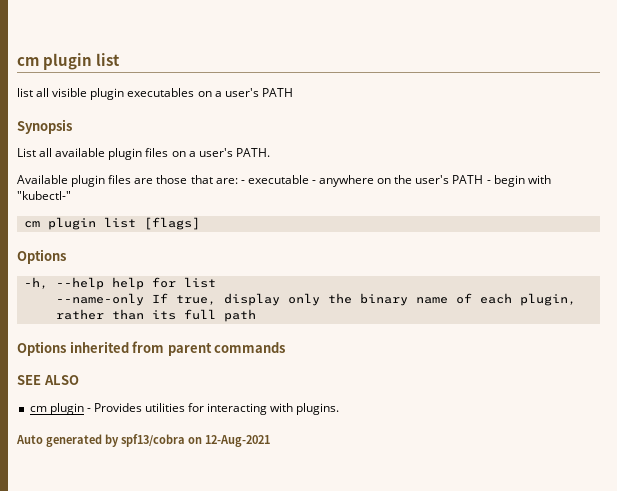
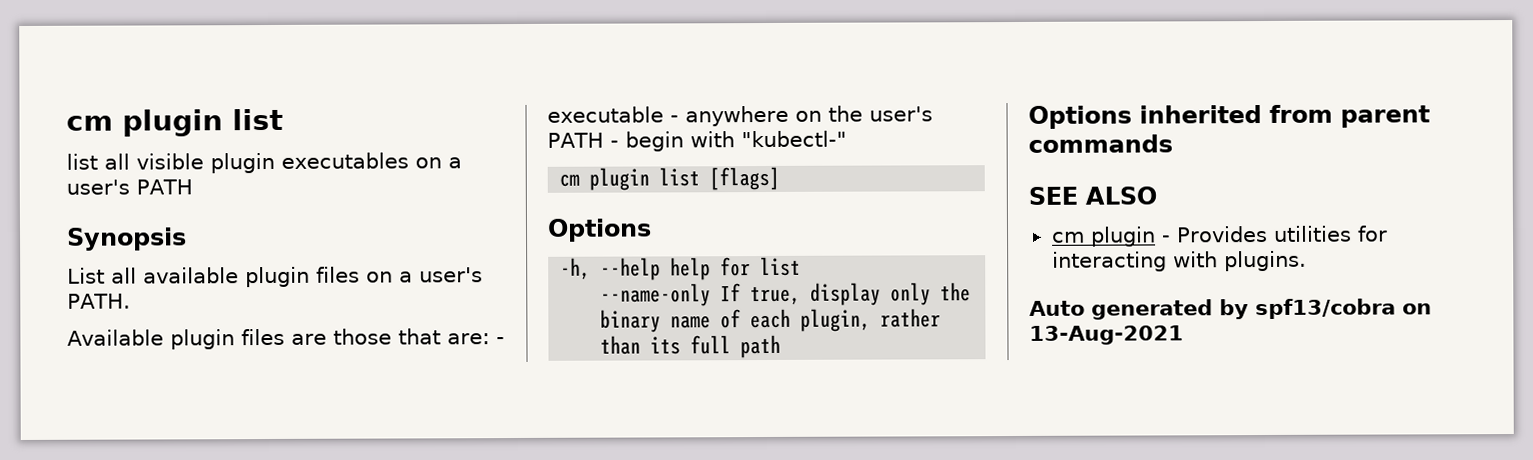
[205,435,270,447] 12-Aug-2021 -> [1029,325,1184,345] 13-Aug-2021

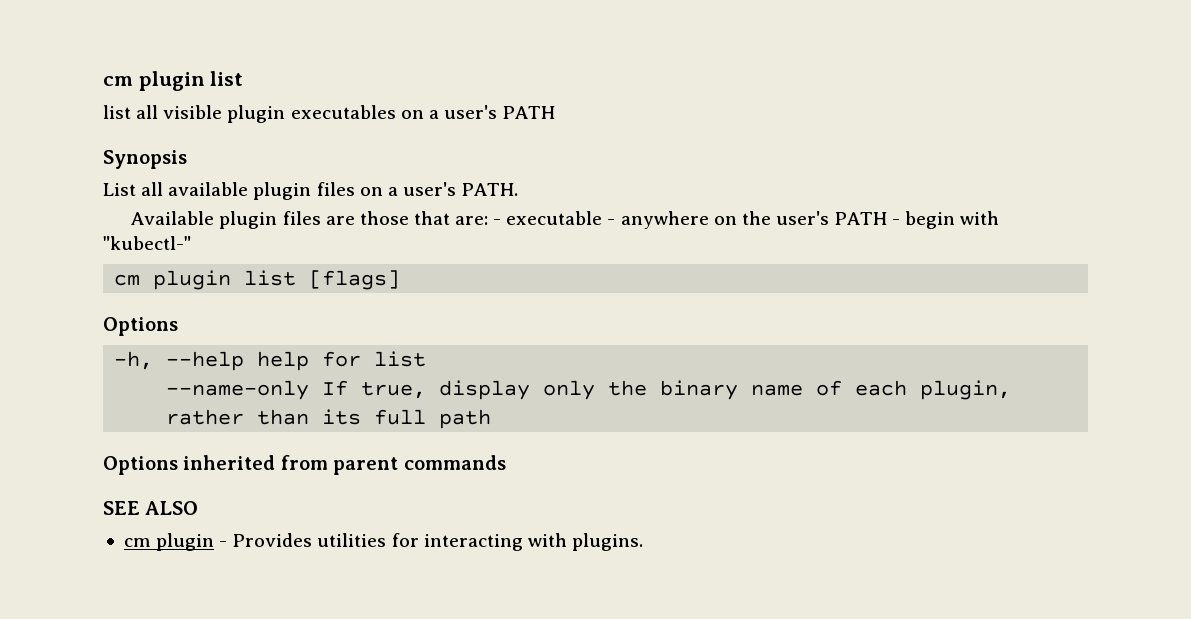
[1029,298,1432,320] [1029,325,1184,345] // Auto generated by spf13/cobra on 13-Aug-2021 -> (643, 542) none

